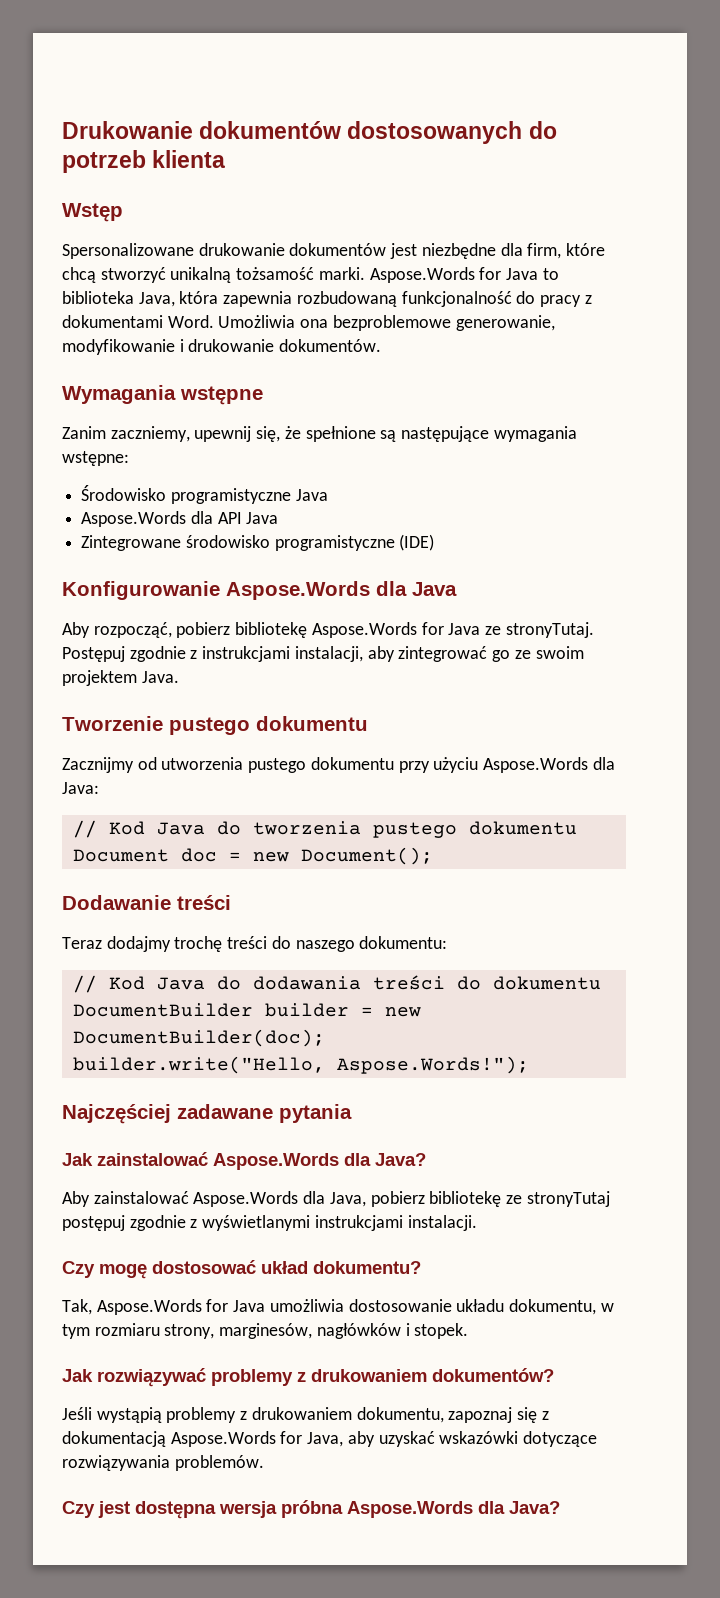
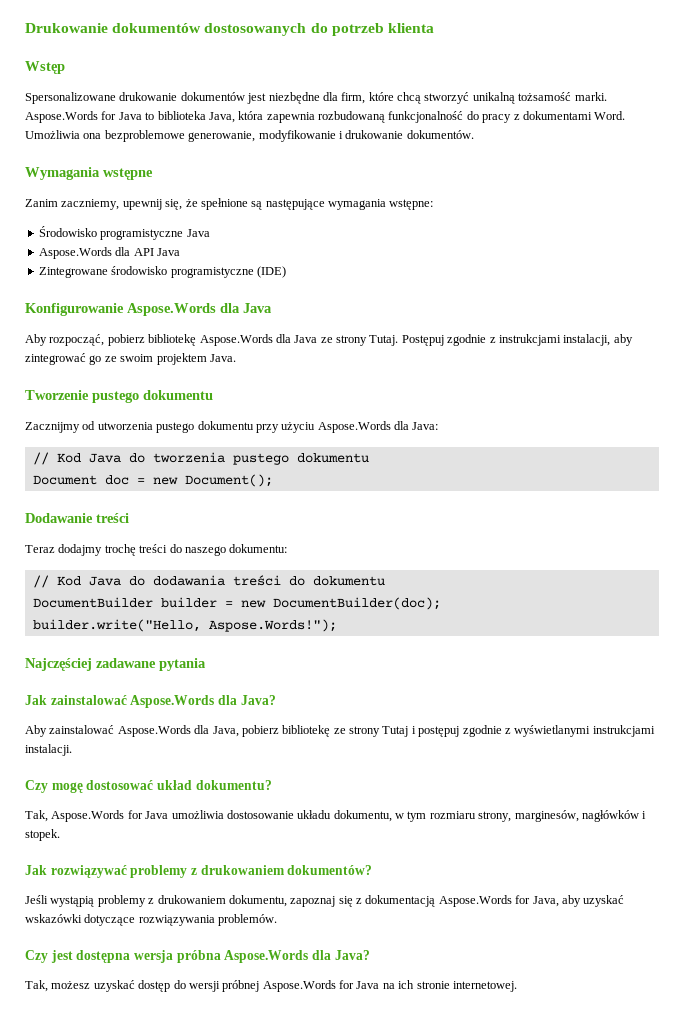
[421,622,444,635] for -> [275,334,291,343] dla
[505,622,594,638] stronyTutaj. -> [336,335,399,346] strony Tutaj.
[526,1191,610,1207] stronyTutaj -> [349,726,416,737] strony Tutaj i
(560, 1507) none -> [25,980,517,992] // Tak, możesz uzyskać dostęp do wersji próbnej Aspose.Words for Java na ich stronie internetowej.

